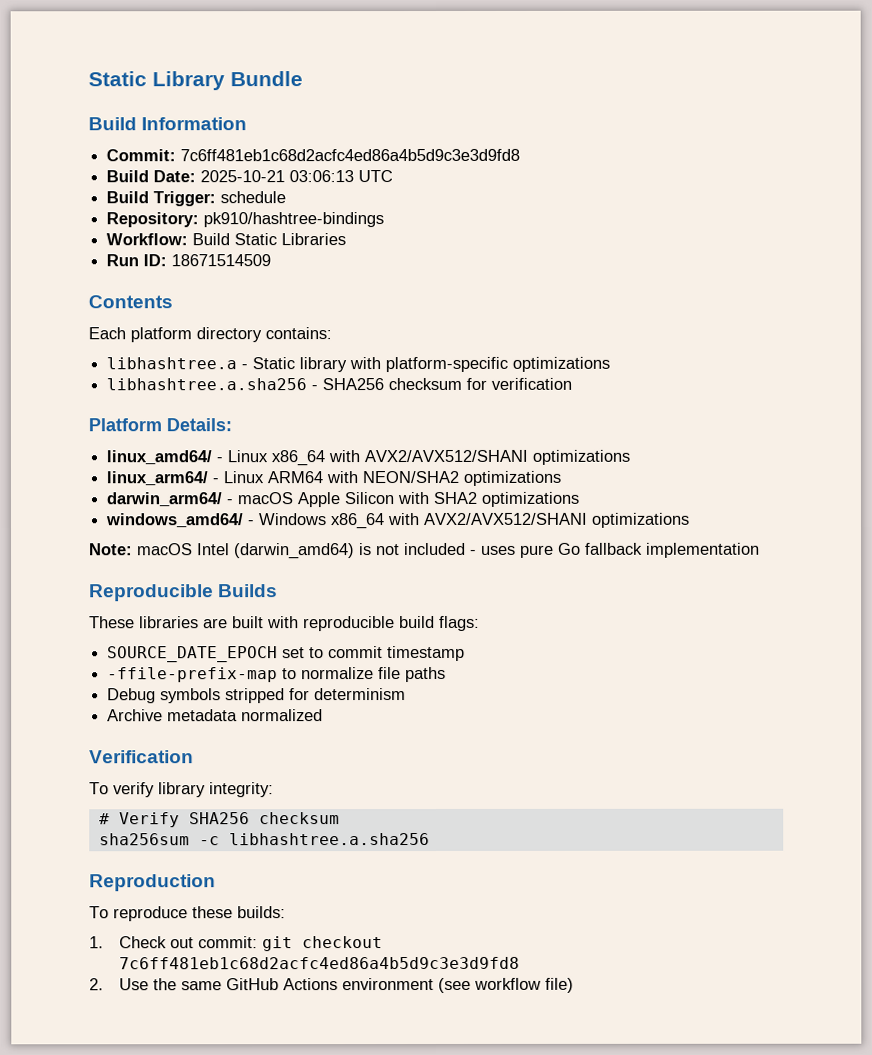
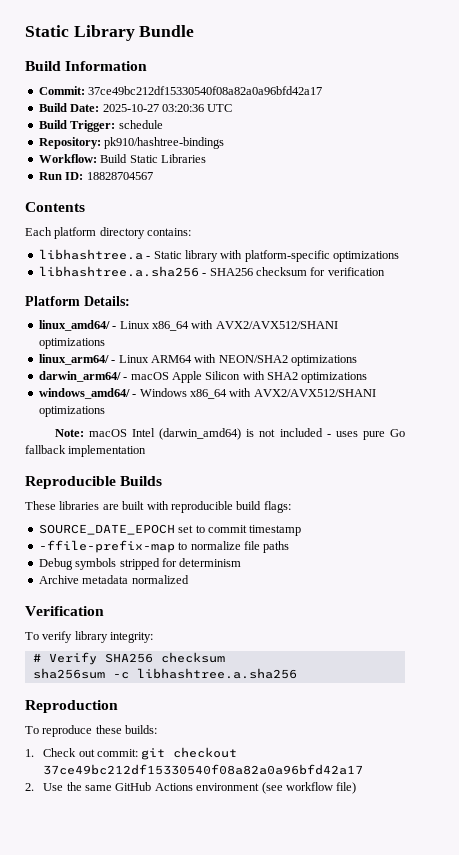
[180,148,521,162] 7c6ff481eb1c68d2acfc4ed86a4b5d9c3e3d9fd8 -> [88,86,323,95] 37ce49bc212df15330540f08a82a0a96bfd42a17
[200,170,355,183] 2025-10-21 03:06:13 -> [102,104,204,112] 2025-10-27 03:20:36
[171,254,272,267] 18671514509 -> [86,172,153,180] 18828704567
[119,956,521,970] 7c6ff481eb1c68d2acfc4ed86a4b5d9c3e3d9fd8 -> [43,764,364,775] 37ce49bc212df15330540f08a82a0a96bfd42a17

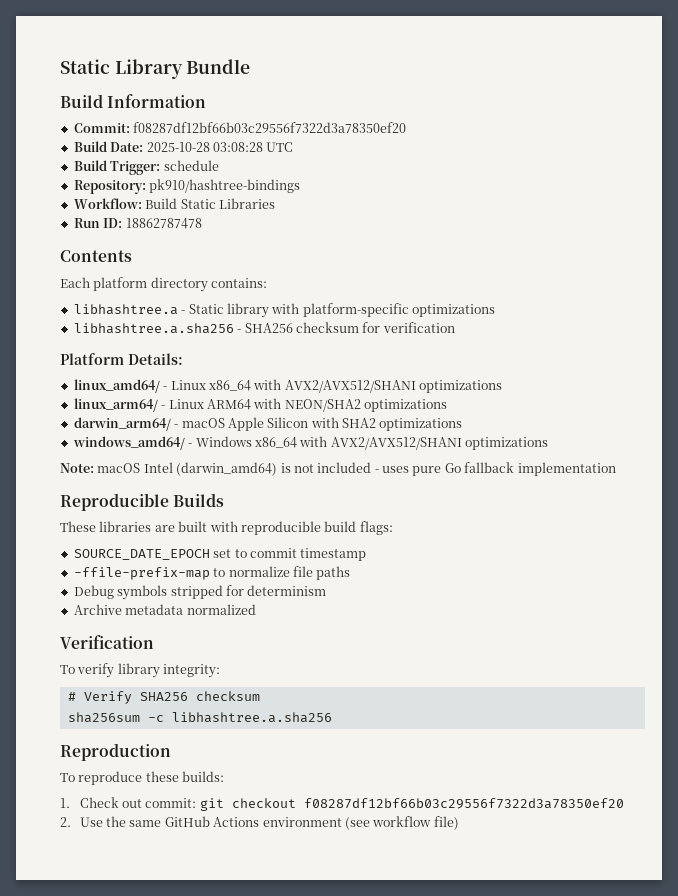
[88,86,323,95] 37ce49bc212df15330540f08a82a0a96bfd42a17 -> [133,122,407,133] f08287df12bf66b03c29556f7322d3a78350ef20
[102,104,204,112] 2025-10-27 03:20:36 -> [146,142,263,152] 2025-10-28 03:08:28
[86,172,153,180] 18828704567 -> [125,218,202,229] 18862787478
[43,764,364,775] 37ce49bc212df15330540f08a82a0a96bfd42a17 -> [303,798,624,809] f08287df12bf66b03c29556f7322d3a78350ef20

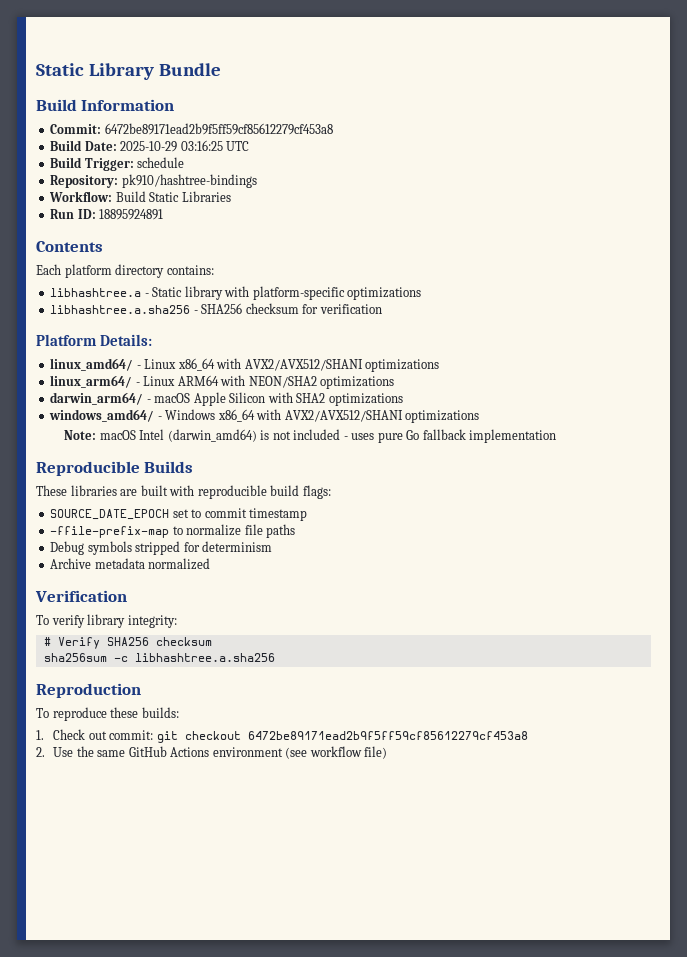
[133,122,407,133] f08287df12bf66b03c29556f7322d3a78350ef20 -> [104,123,333,135] 6472be89171ead2b9f5ff59cf85612279cf453a8
[146,142,263,152] 2025-10-28 03:08:28 -> [120,140,223,152] 2025-10-29 03:16:25
[125,218,202,229] 18862787478 -> [99,209,164,220] 18895924891
[303,798,624,809] f08287df12bf66b03c29556f7322d3a78350ef20 -> [247,731,528,740] 6472be89171ead2b9f5ff59cf85612279cf453a8

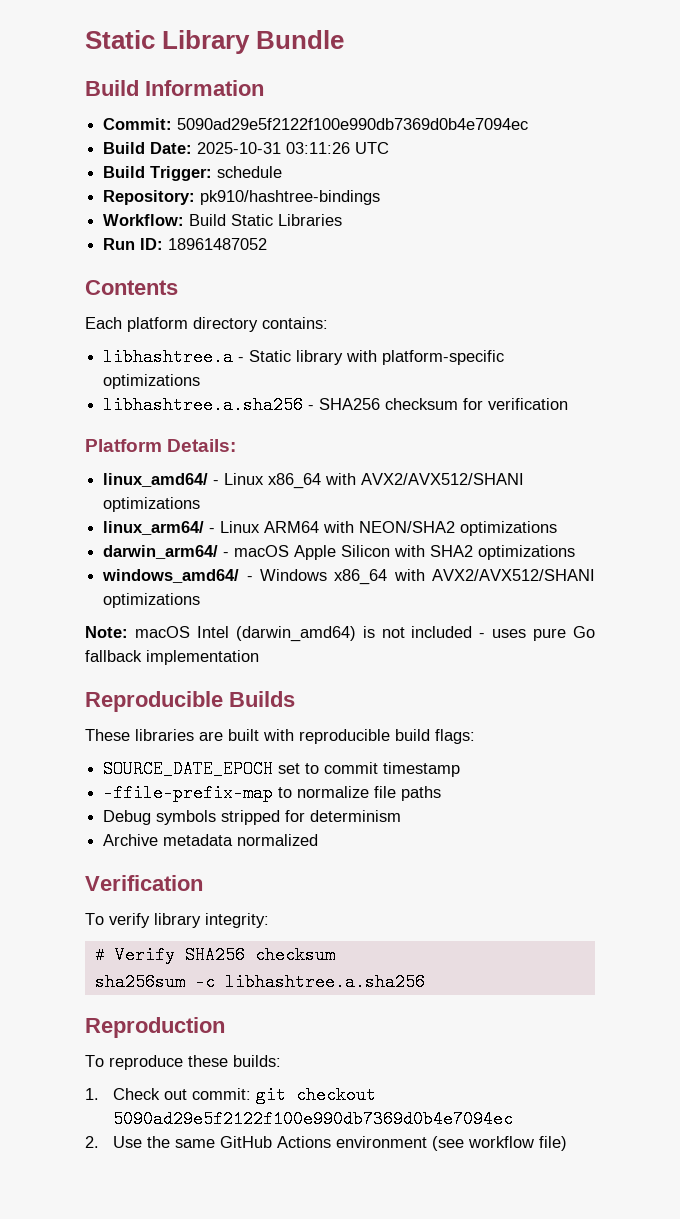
[104,123,333,135] 6472be89171ead2b9f5ff59cf85612279cf453a8 -> [177,118,529,130] 5090ad29e5f2122f100e990db7369d0b4e7094ec
[120,140,223,152] 2025-10-29 03:16:25 -> [197,142,351,154] 2025-10-31 03:11:26
[99,209,164,220] 18895924891 -> [168,238,268,250] 18961487052
[247,731,528,740] 6472be89171ead2b9f5ff59cf85612279cf453a8 -> [112,1110,513,1128] 5090ad29e5f2122f100e990db7369d0b4e7094ec

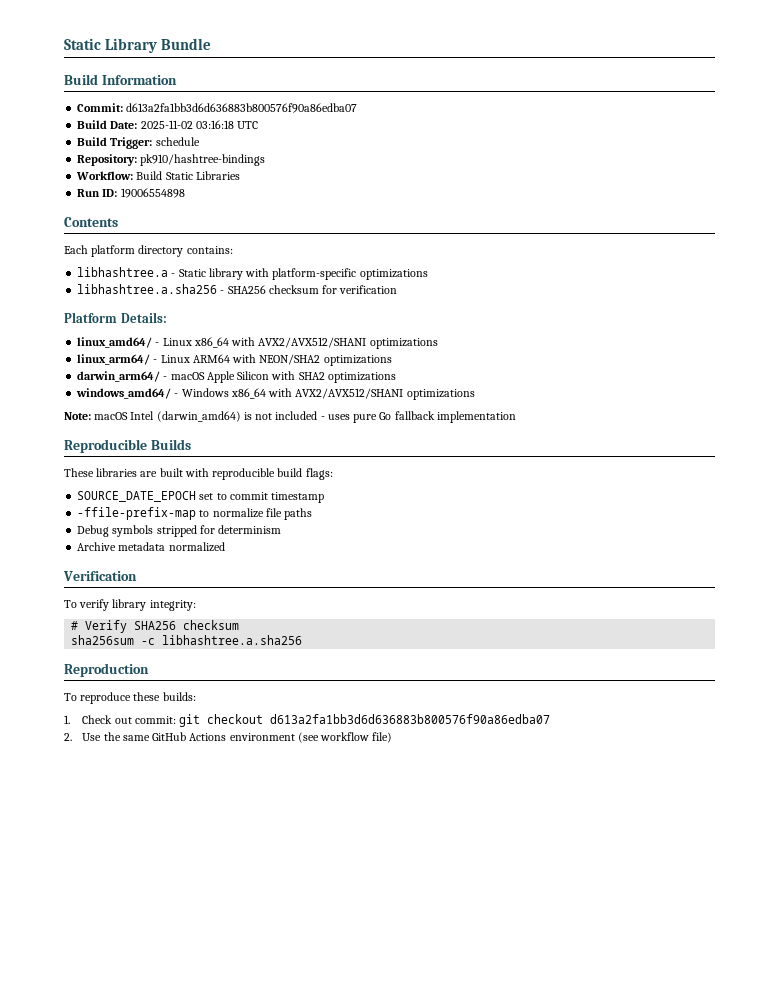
[177,118,529,130] 5090ad29e5f2122f100e990db7369d0b4e7094ec -> [126,103,358,113] d613a2fa1bb3d6d636883b800576f90a86edba07
[197,142,351,154] 2025-10-31 03:11:26 -> [140,120,234,129] 2025-11-02 03:16:18
[168,238,268,250] 18961487052 -> [120,188,185,198] 19006554898
[112,1110,513,1128] 5090ad29e5f2122f100e990db7369d0b4e7094ec -> [270,714,551,724] d613a2fa1bb3d6d636883b800576f90a86edba07

